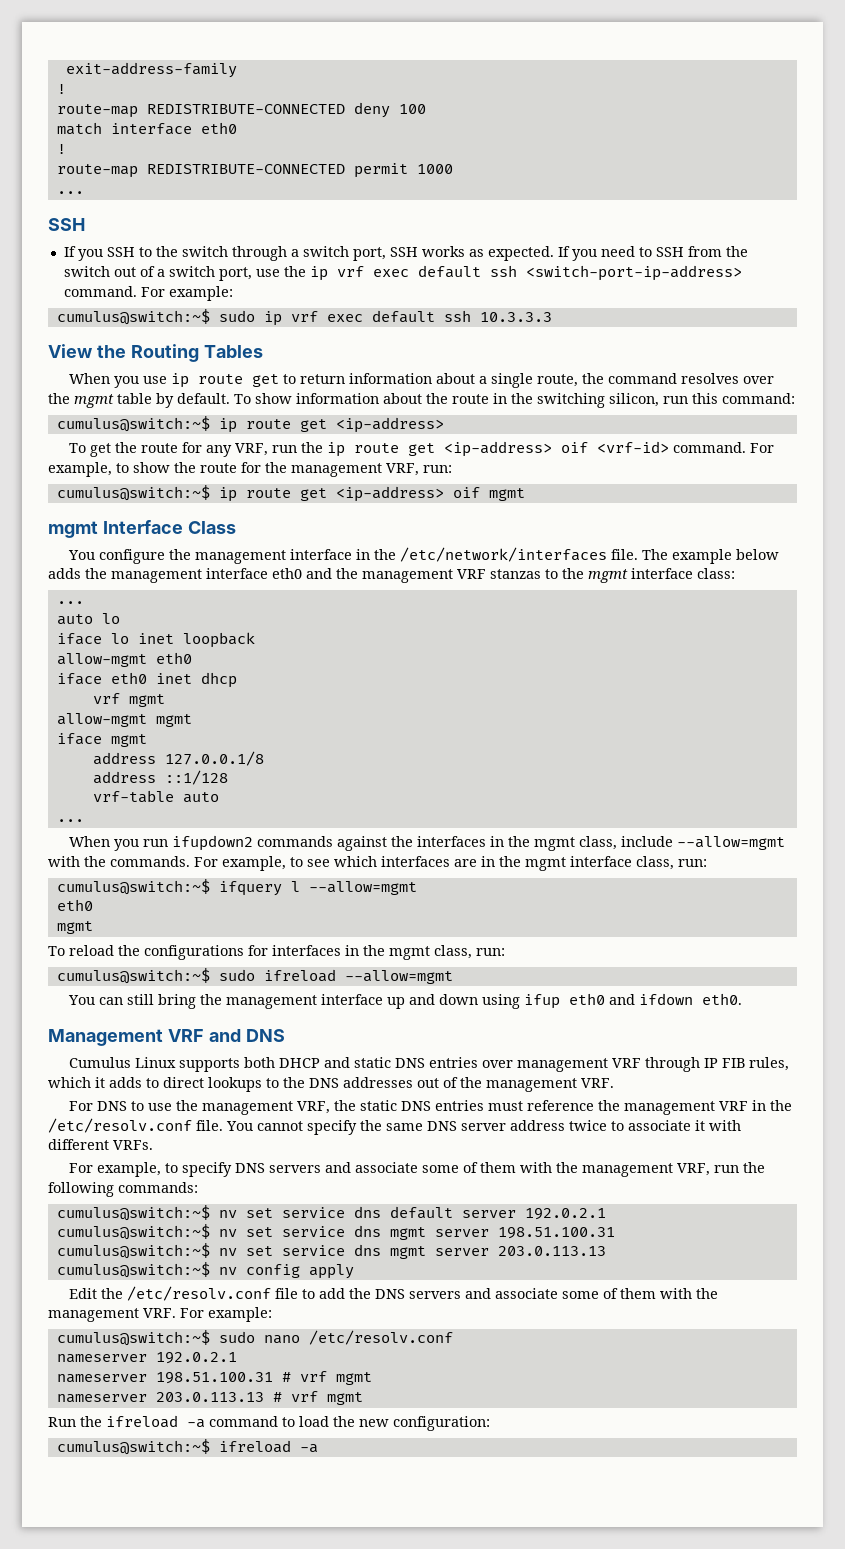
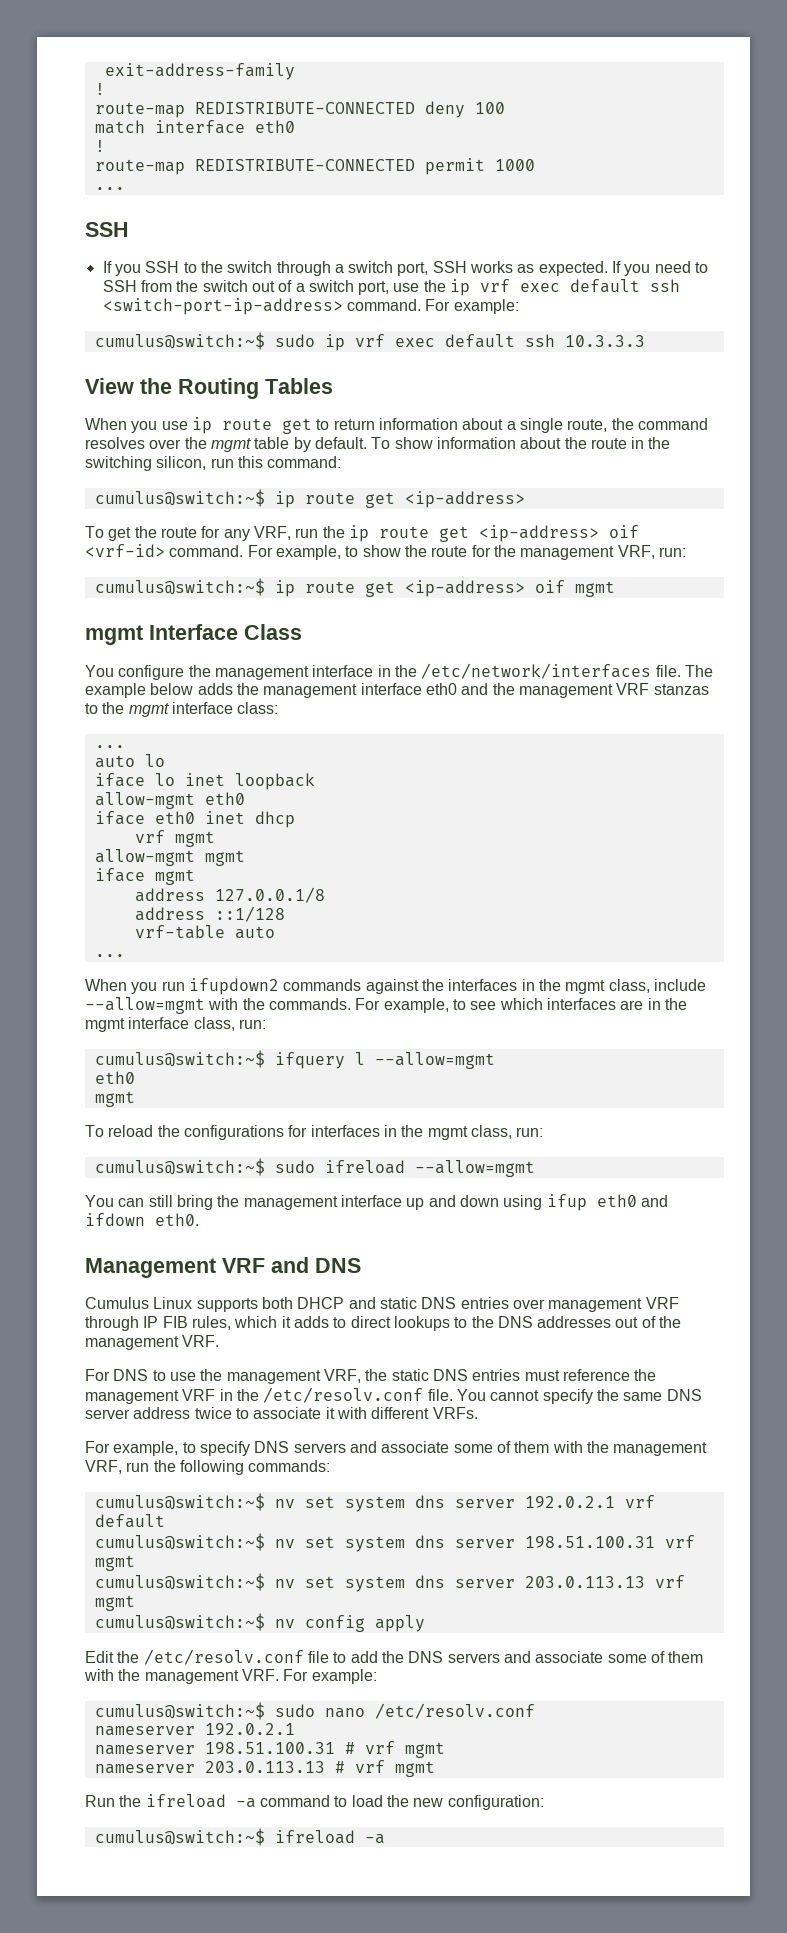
[281,1206,453,1219] service dns default -> [344,1495,445,1512] system dns
[56,1224,426,1240] // cumulus@switch:~$ nv set service dns mgmt -> [624,1495,655,1508] [94,1514,165,1528] [94,1533,445,1552] vrf default // cumulus@switch:~$ nv set system dns
[56,1243,426,1259] // cumulus@switch:~$ nv set service dns mgmt -> [664,1535,695,1548] [94,1555,135,1571] [94,1573,445,1592] vrf mgmt // cumulus@switch:~$ nv set system dns
(606, 1251) none -> [654,1575,685,1588] [94,1595,135,1611] vrf mgmt

